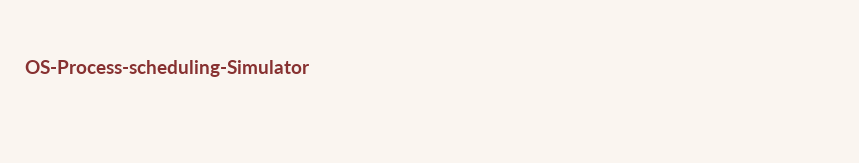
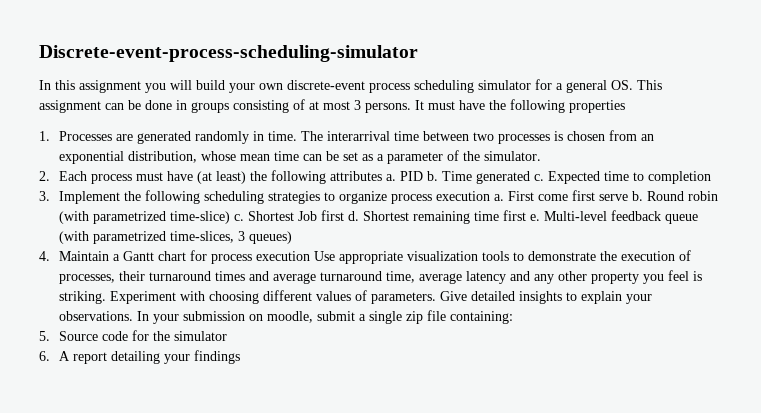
[25,60,310,77] OS-Process-scheduling-Simulator -> [39,45,418,62] [39,79,662,93] [39,99,625,113] [39,130,654,144] [58,150,541,164] [39,170,711,184] [39,190,718,204] [58,210,698,224] [58,231,292,244] [39,250,691,264] [58,270,702,284] [58,290,652,304] [58,310,513,324] [39,330,227,341] [39,350,240,364] Discrete-event-process-scheduling-simulator // In this assignment you will build your own discrete-event process scheduling simulator for a general OS. This assignment can be done in groups consisting of at most 3 persons. It must have the following properties // 1. Processes are generated randomly in time. The interarrival time between two processes is chosen from an exponential distribution, whose mean time can be set as a parameter of the simulator. // 2. Each process must have (at least) the following attributes a. PID b. Time generated c. Expected time to completion // 3. Implement the following scheduling strategies to organize process execution a. First come first serve b. Round robin (with parametrized time-slice) c. Shortest Job first d. Shortest remaining time first e. Multi-level feedback queue (with parametrized time-slices, 3 queues) // 4. Maintain a Gantt chart for process execution Use appropriate visualization tools to demonstrate the execution of processes, their turnaround times and average turnaround time, average latency and any other property you feel is striking. Experiment with choosing different values of parameters. Give detailed insights to explain your observations. In your submission on moodle, submit a single zip file containing: // 5. Source code for the simulator // 6. A report detailing your findings

